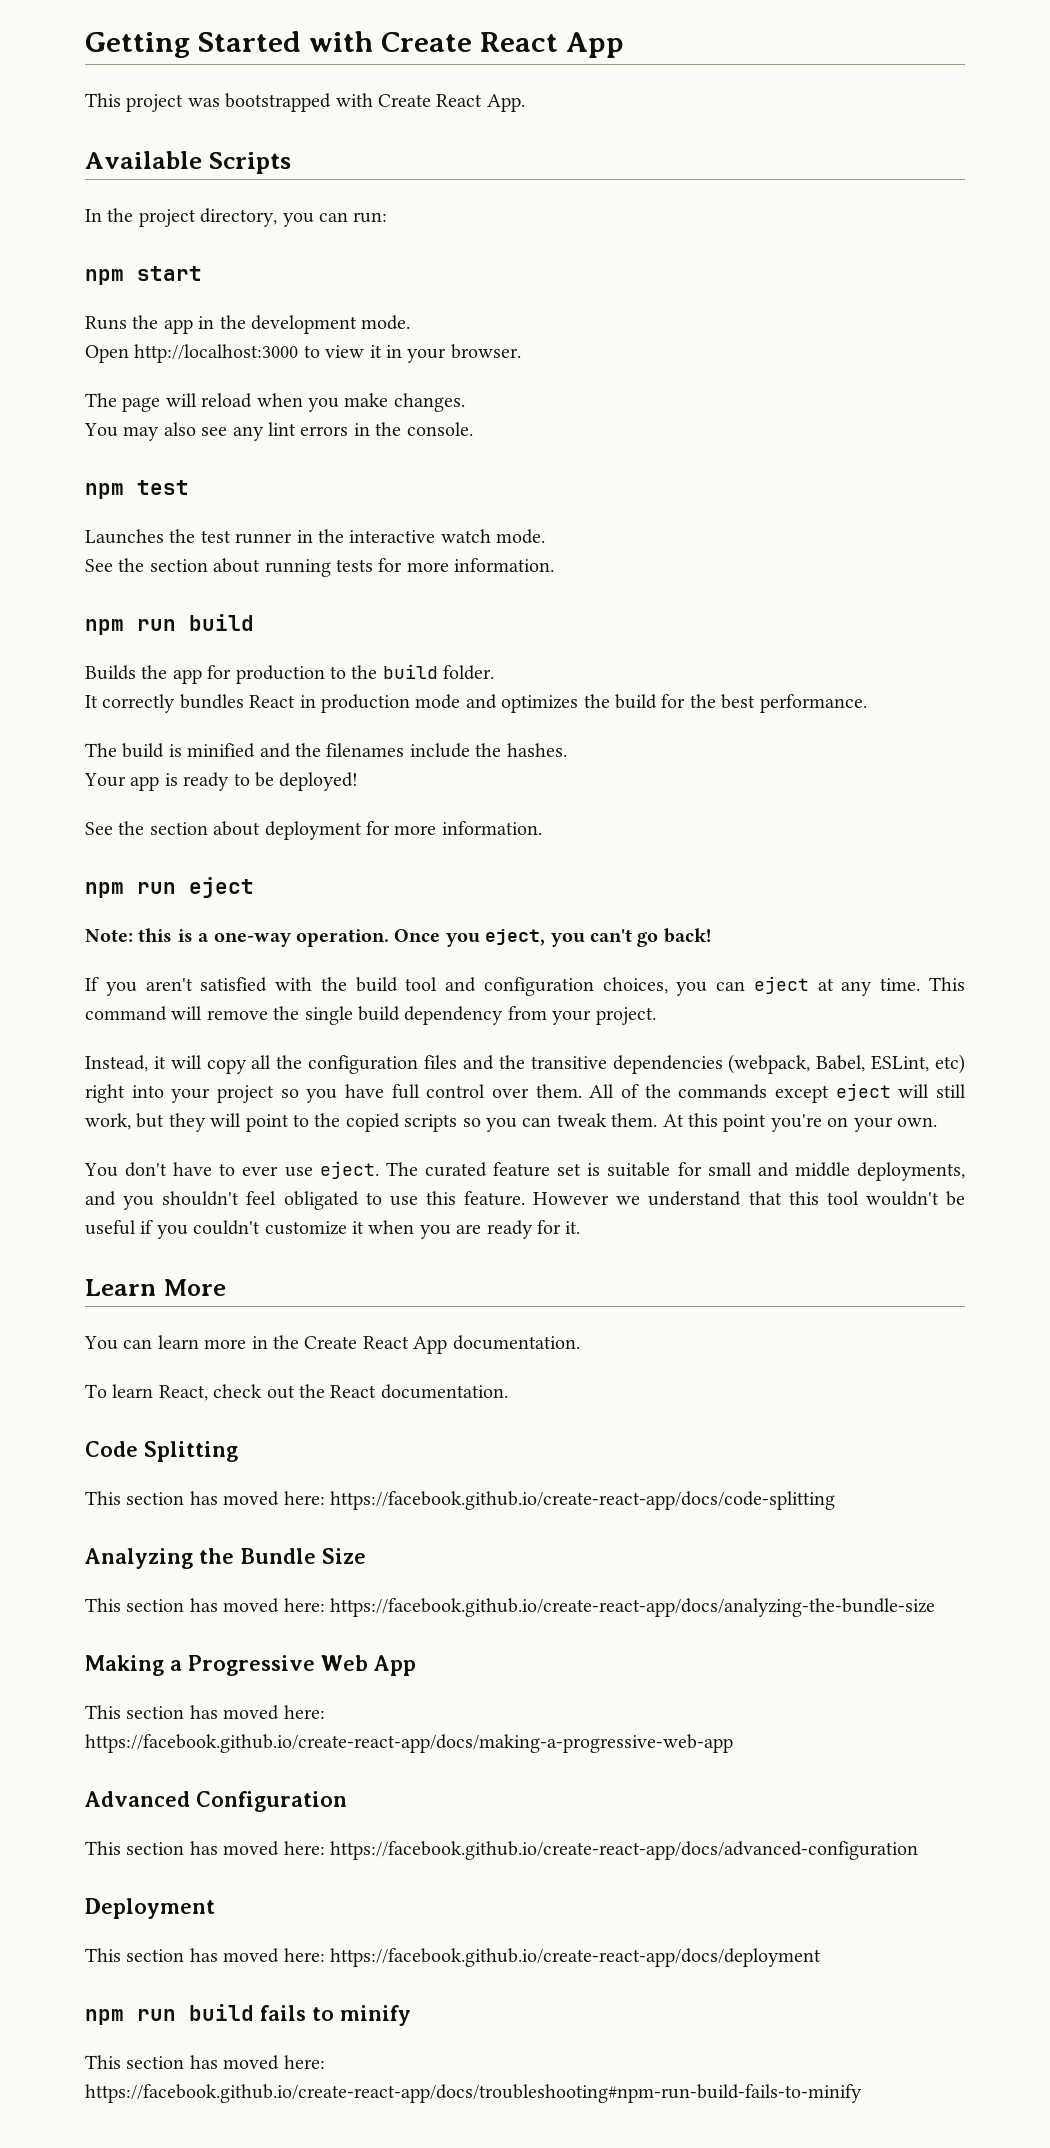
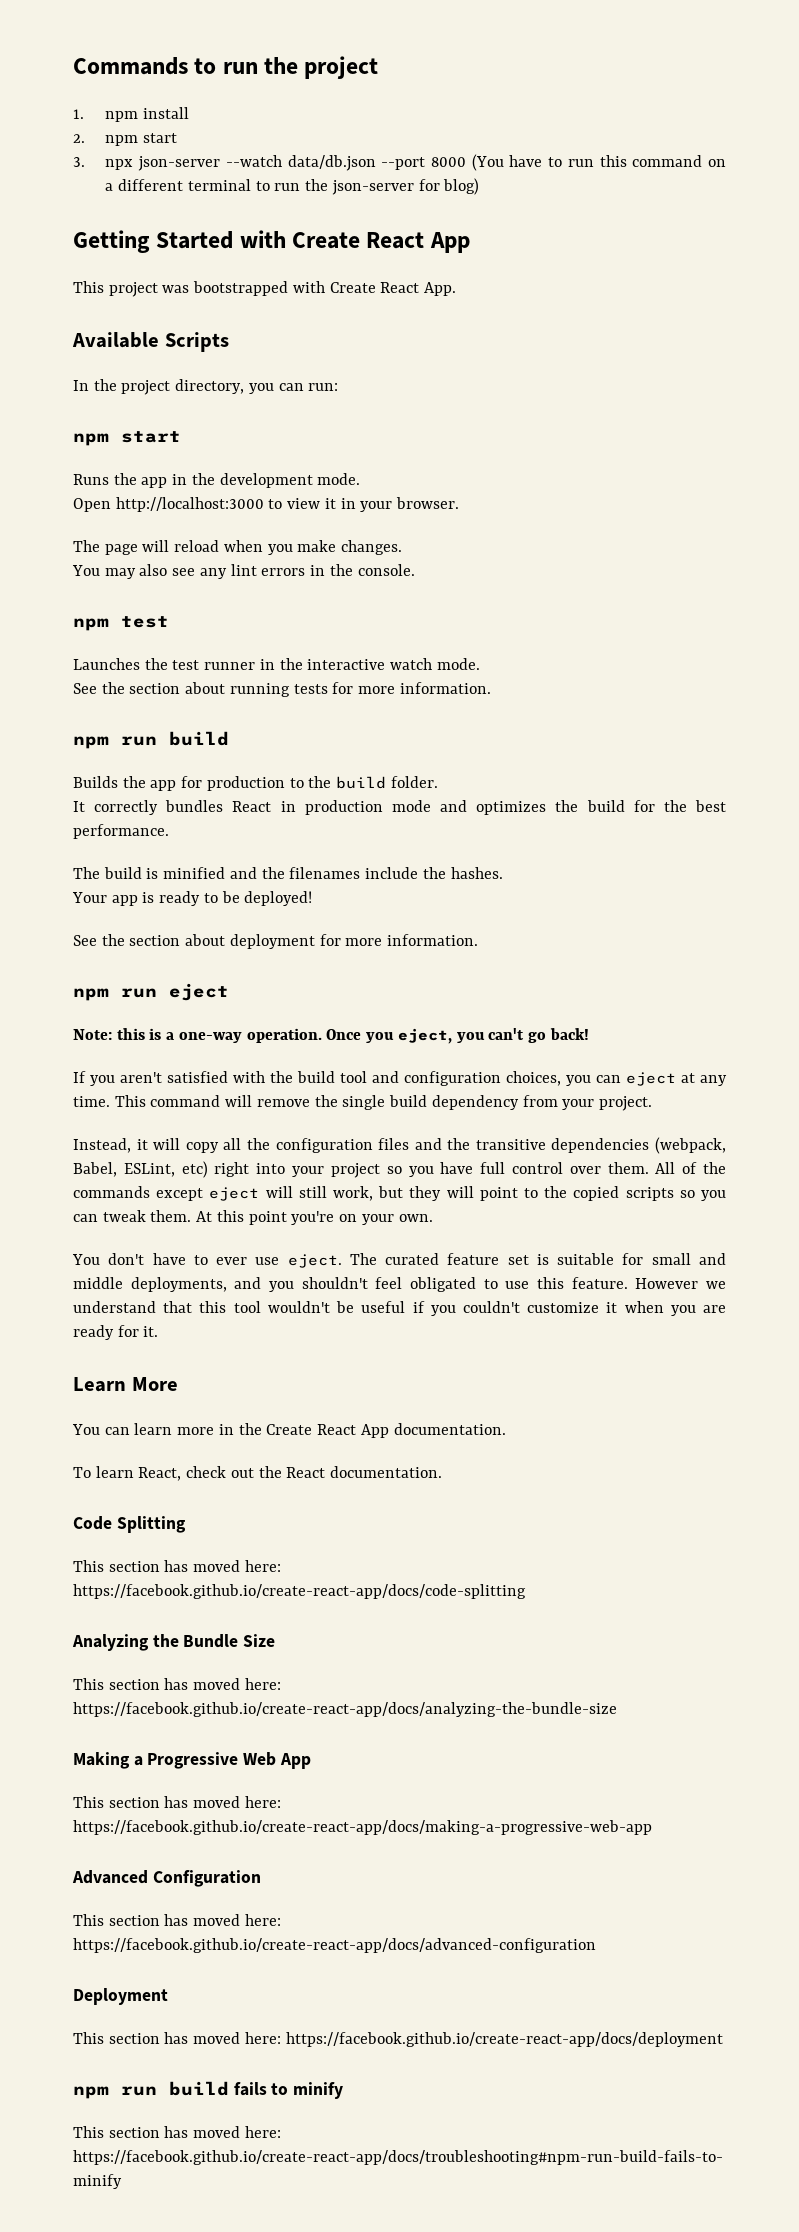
(85, 45) none -> [73,56,379,79] [73,107,190,122] [73,133,178,146] [73,154,726,171] [105,178,480,195] Commands to run the project // 1. npm install // 2. npm start // 3. npx json-server --watch data/db.json --port 8000 (You have to run this command on a different terminal to run the json-server for blog) //

